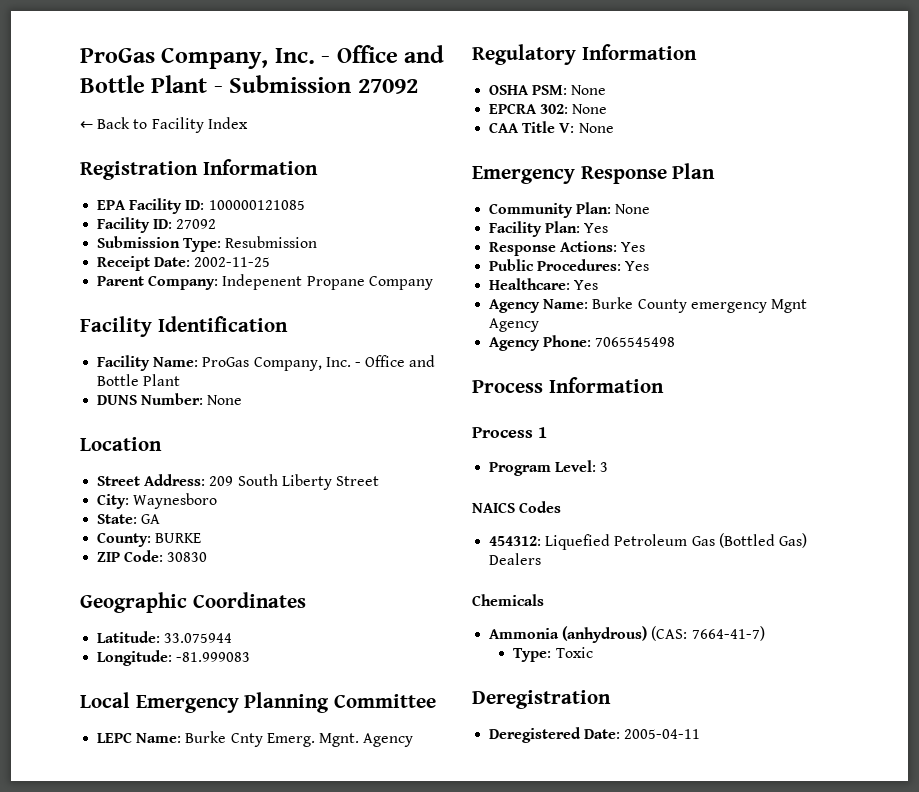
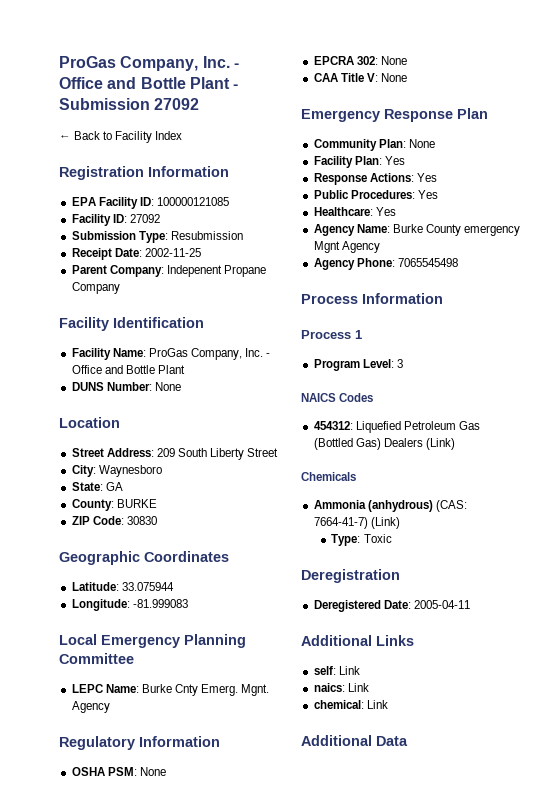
(542, 559) none -> [425,438,455,450] (Link)
(765, 633) none -> [370,517,400,529] (Link)
(701, 734) none -> [301,635,414,646] [313,666,360,675] [313,683,369,692] [313,700,388,709] [301,735,408,746] // Additional Links // self: Link // naics: Link // chemical: Link // Additional Data

